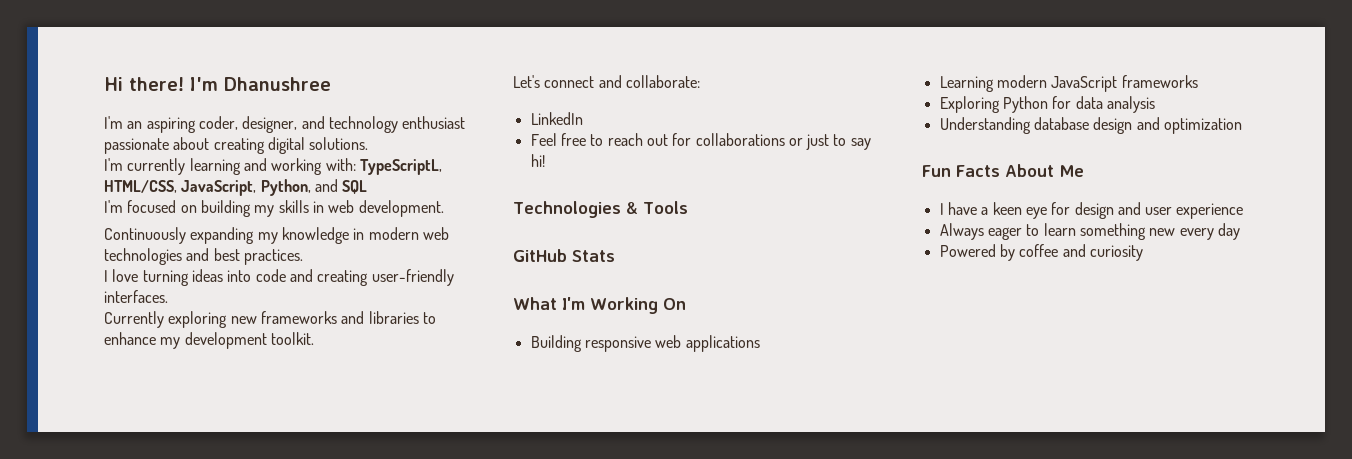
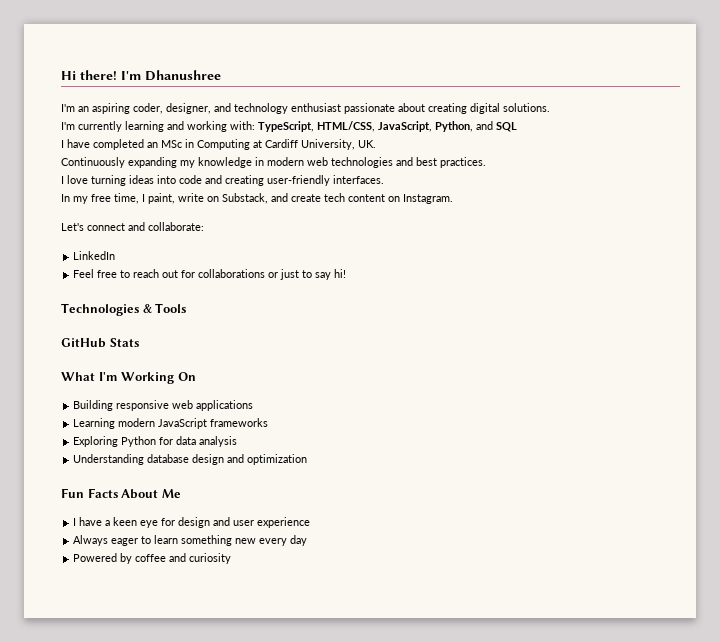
[359,159,442,175] TypeScriptL, -> [258,121,314,132] TypeScript,
[104,200,444,217] I'm focused on building my skills in web development. -> [61,139,376,150] I have completed an MSc in Computing at Cardiff University, UK.
[104,311,436,328] [104,332,314,349] Currently exploring new frameworks and libraries to enhance my development toolkit. -> [61,193,453,204] In my free time, I paint, write on Substack, and create tech content on Instagram.

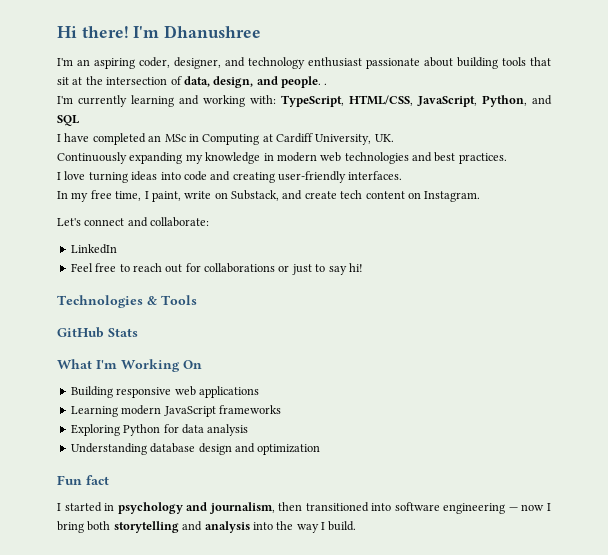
[428,103,550,114] creating digital solutions. -> [457,57,551,69] [57,76,328,88] building tools that sit at the intersection of data, design, and people. .
[87,488,181,499] [73,517,311,528] [73,535,308,546] [73,553,232,564] Facts About Me // I have a keen eye for design and user experience // Always eager to learn something new every day // Powered by coffee and curiosity -> [86,475,109,485] [57,502,552,514] [57,521,357,533] fact // I started in psychology and journalism, then transitioned into software engineering — now I bring both storytelling and analysis into the way I build.

